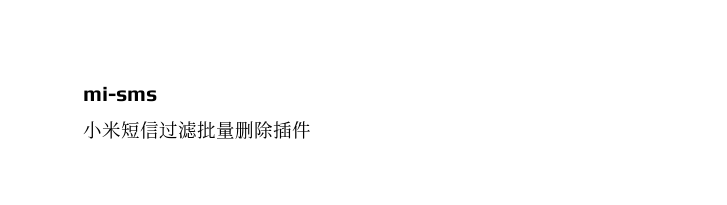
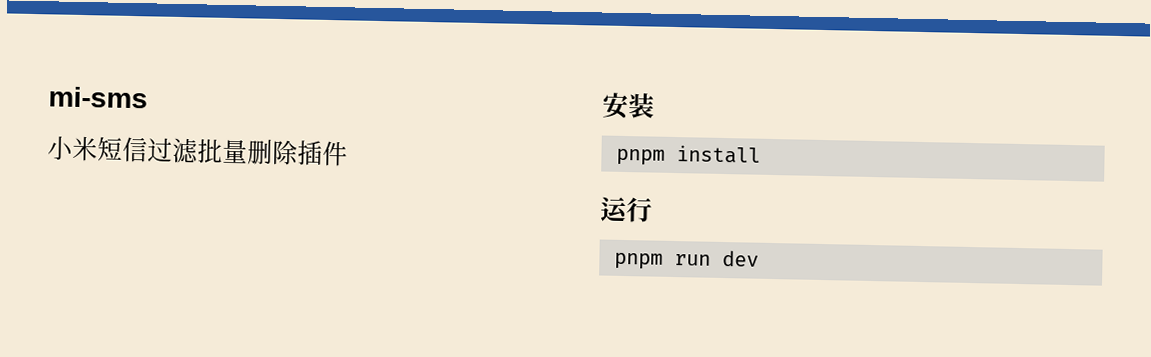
(311, 130) none -> [602,92,655,120] [615,145,761,166] [600,196,653,223] [613,249,759,270] // 安装 // pnpm install // 运行 // pnpm run dev

